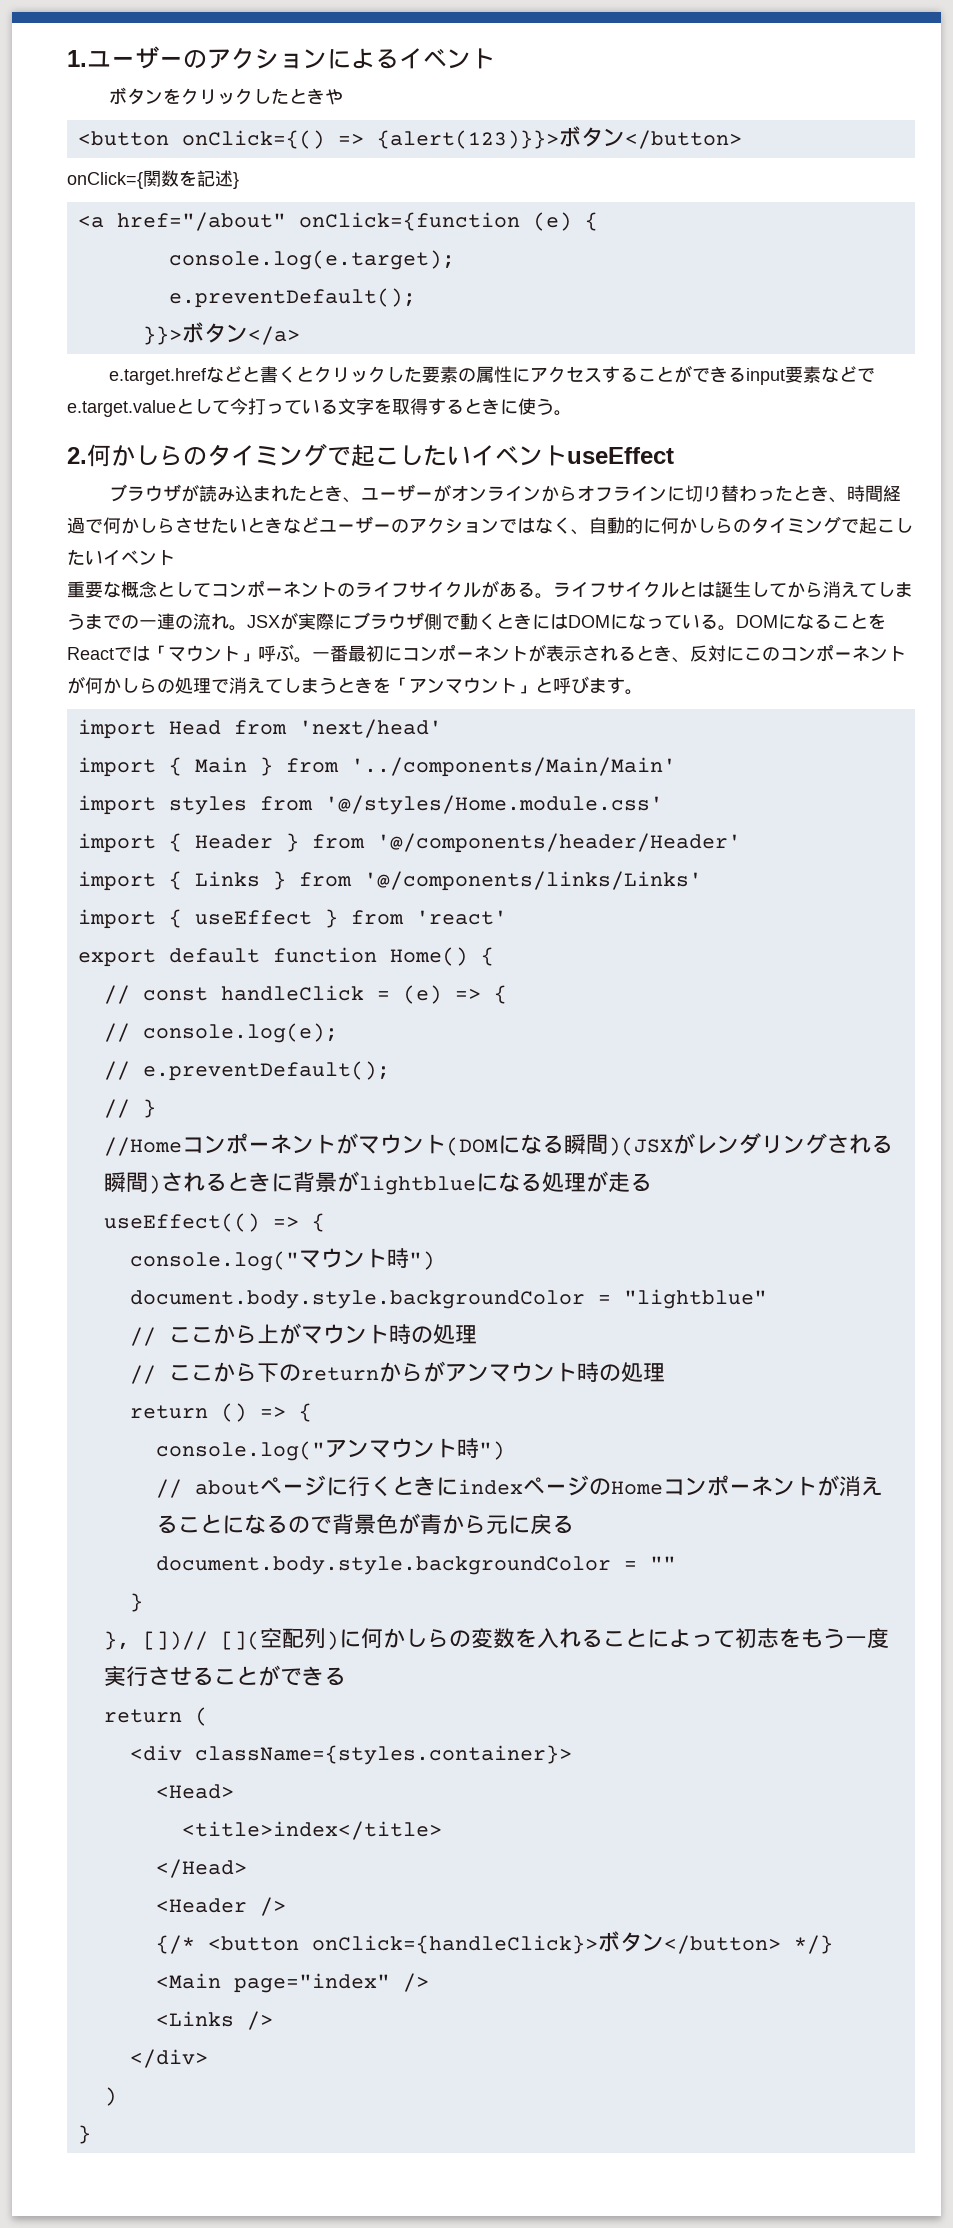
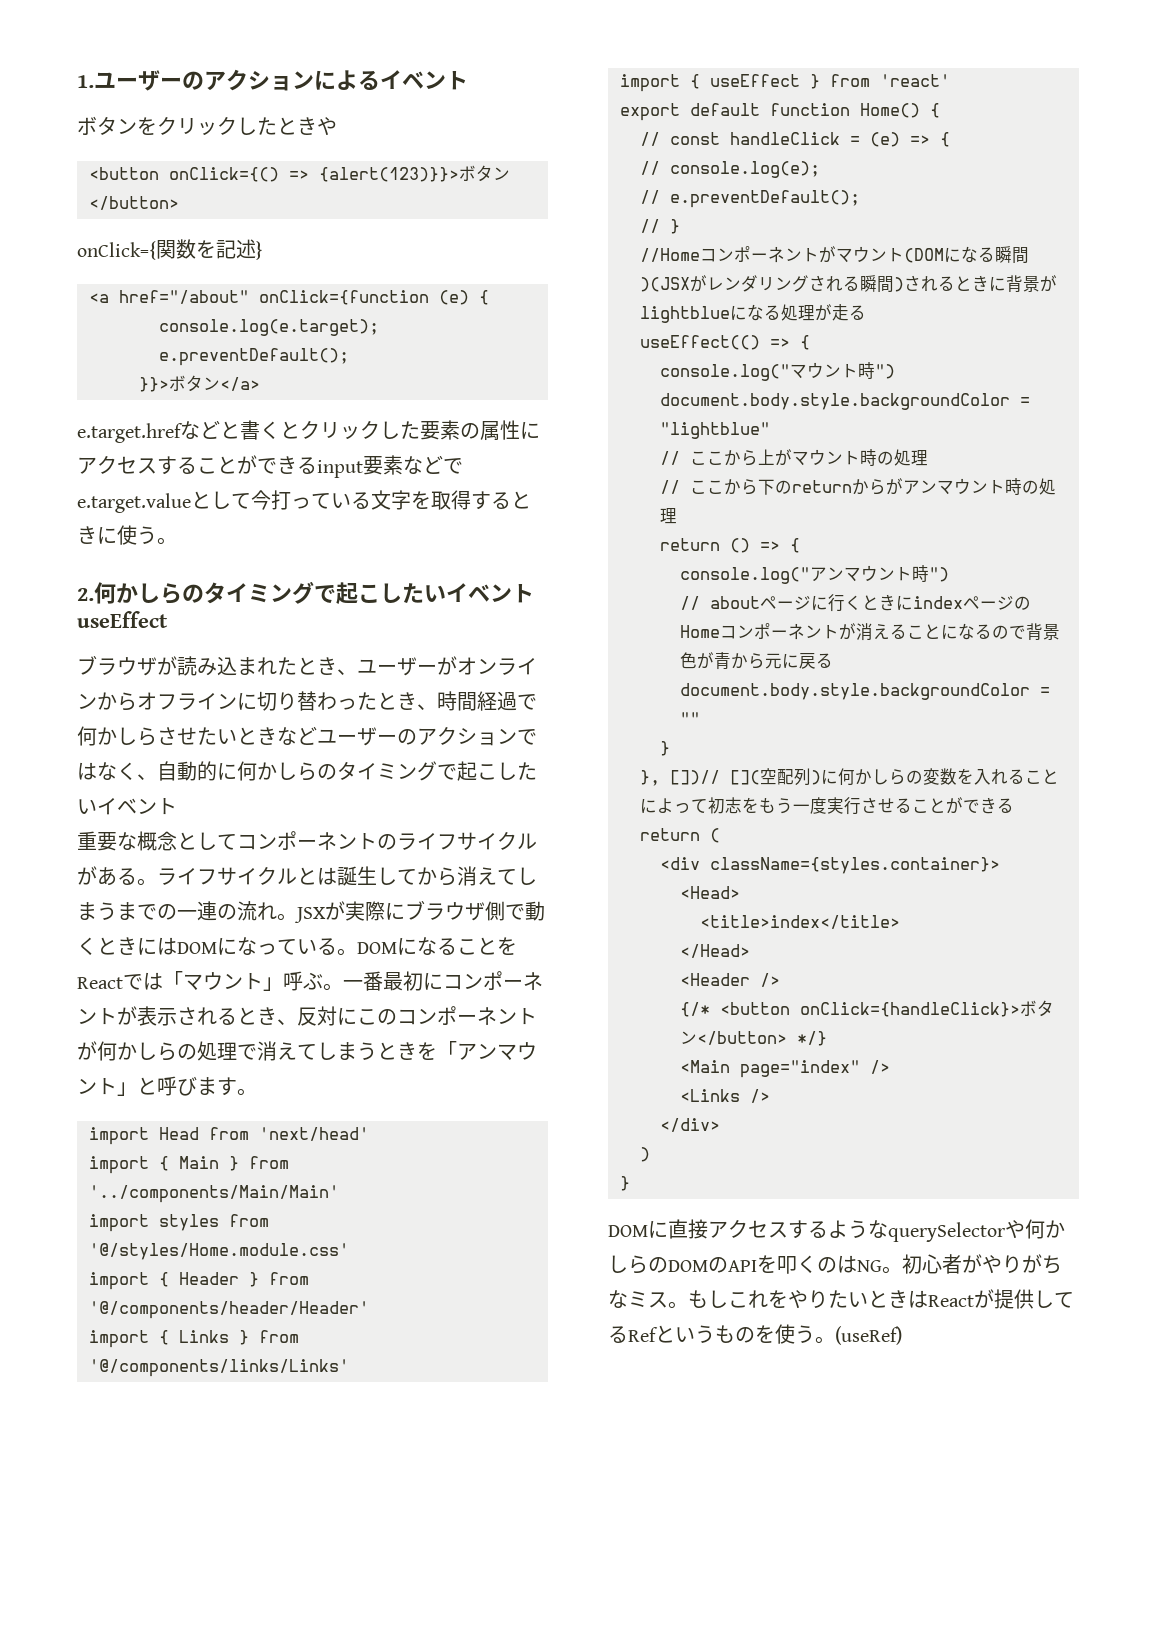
(91, 2134) none -> [608,1219,1065,1242] [608,1254,1062,1274] [608,1289,1074,1309] [608,1324,902,1345] // DOMに直接アクセスするようなquerySelectorや何かしらのDOMのAPIを叩くのはNG。初心者がやりがちなミス。もしこれをやりたいときはReactが提供してるRefというものを使う。(useRef)

